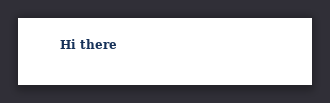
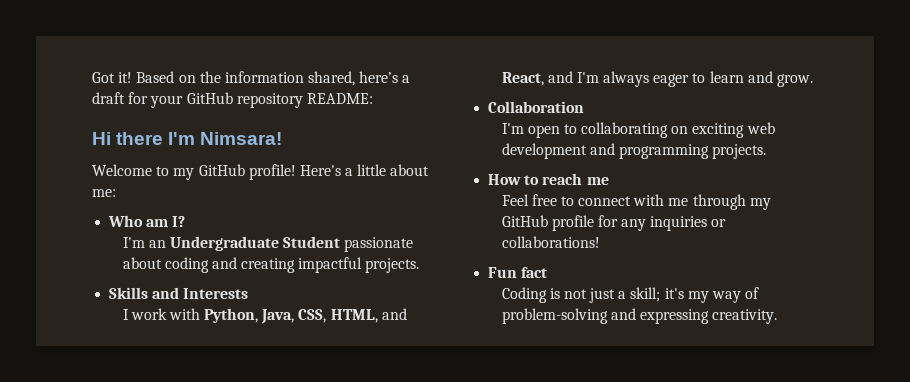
[60,39,117,49] Hi there -> [92,71,411,86] [92,92,373,108] [92,132,283,145] [92,164,430,180] [92,189,116,197] [108,215,186,227] [122,236,414,252] [122,257,420,273] [109,287,249,299] [122,308,407,324] [501,71,814,87] [488,101,585,113] [501,122,775,138] [501,143,767,159] [488,173,609,185] [501,194,771,210] [501,215,727,231] [501,236,600,248] [488,267,548,278] [501,287,760,303] [501,308,778,324] Got it! Based on the information shared, here’s a draft for your GitHub repository README: // Hi there I'm Nimsara! // Welcome to my GitHub profile! Here's a little about me: // Who am I? // I'm an Undergraduate Student passionate about coding and creating impactful projects. // Skills and Interests // I work with Python, Java, CSS, HTML, and React, and I'm always eager to learn and grow. // Collaboration // I'm open to collaborating on exciting web development and programming projects. // How to reach me // Feel free to connect with me through my GitHub profile for any inquiries or collaborations! // Fun fact // Coding is not just a skill; it's my way of problem-solving and expressing creativity.

